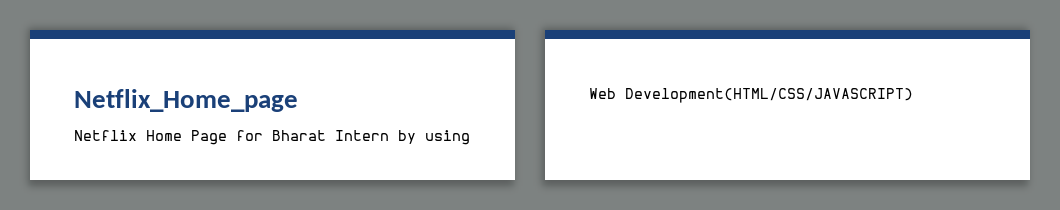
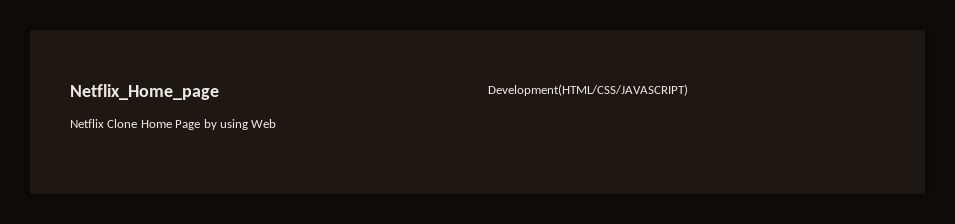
(137, 135) none -> [107,119,138,128] Clone
[236,130,389,141] for Bharat Intern -> (201, 125) none

